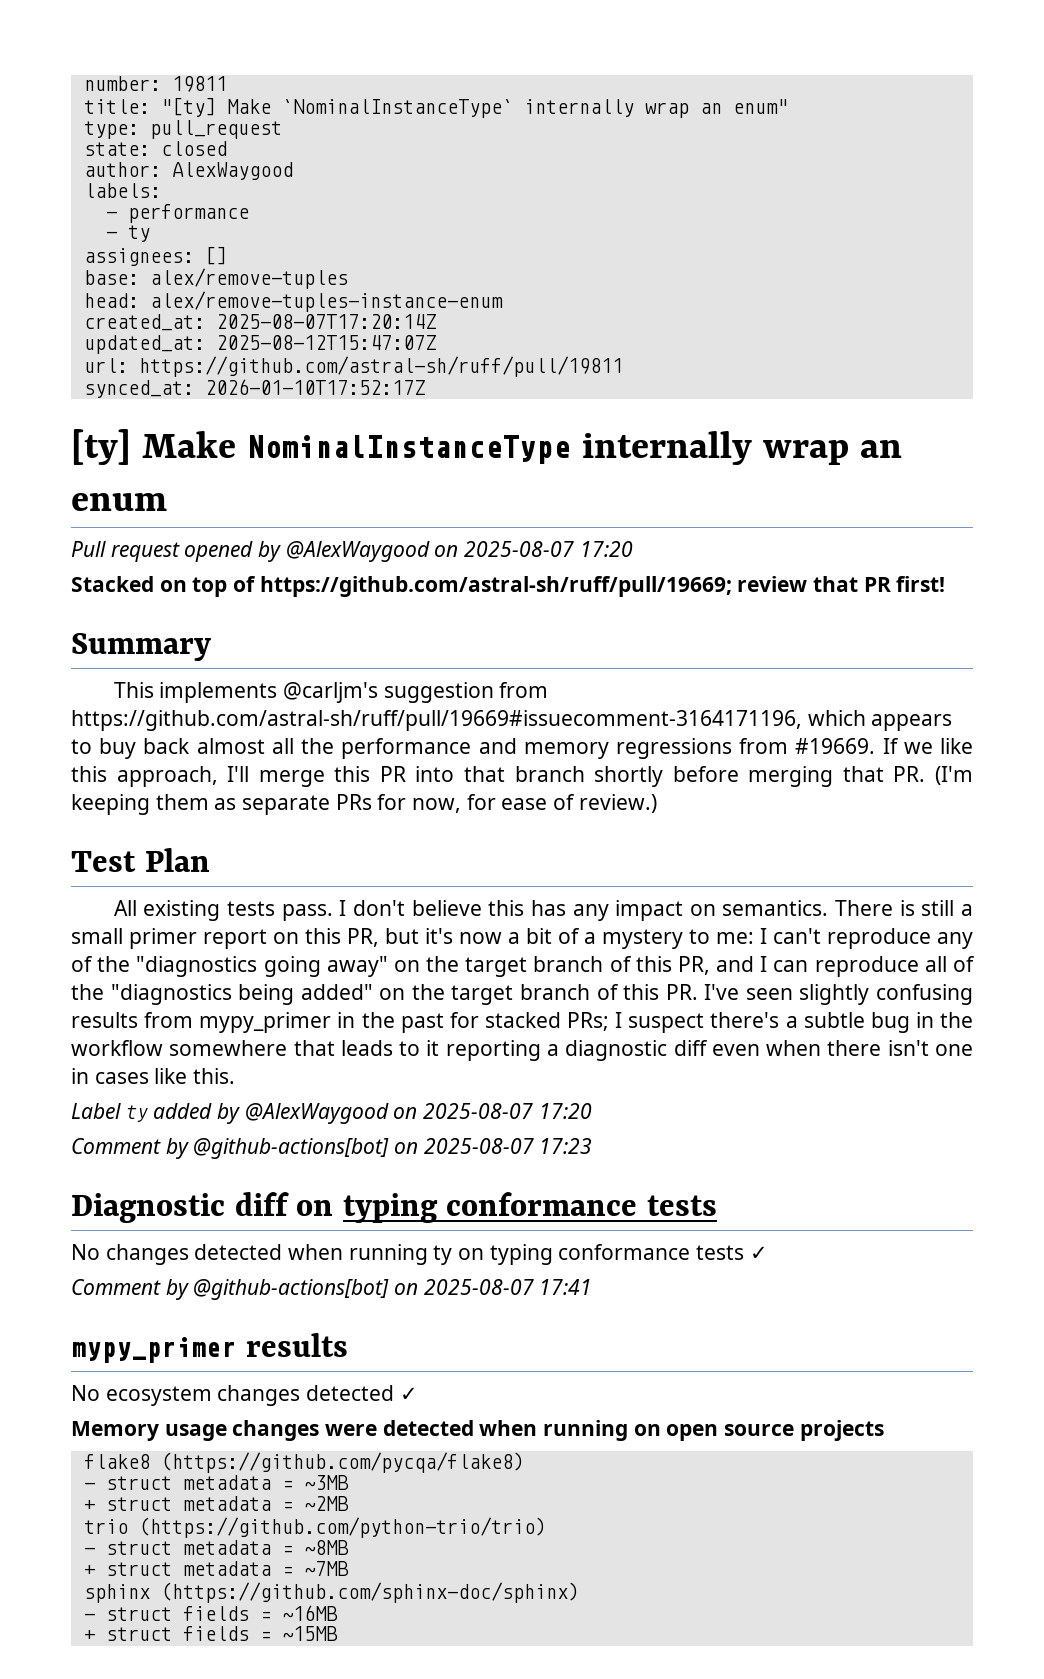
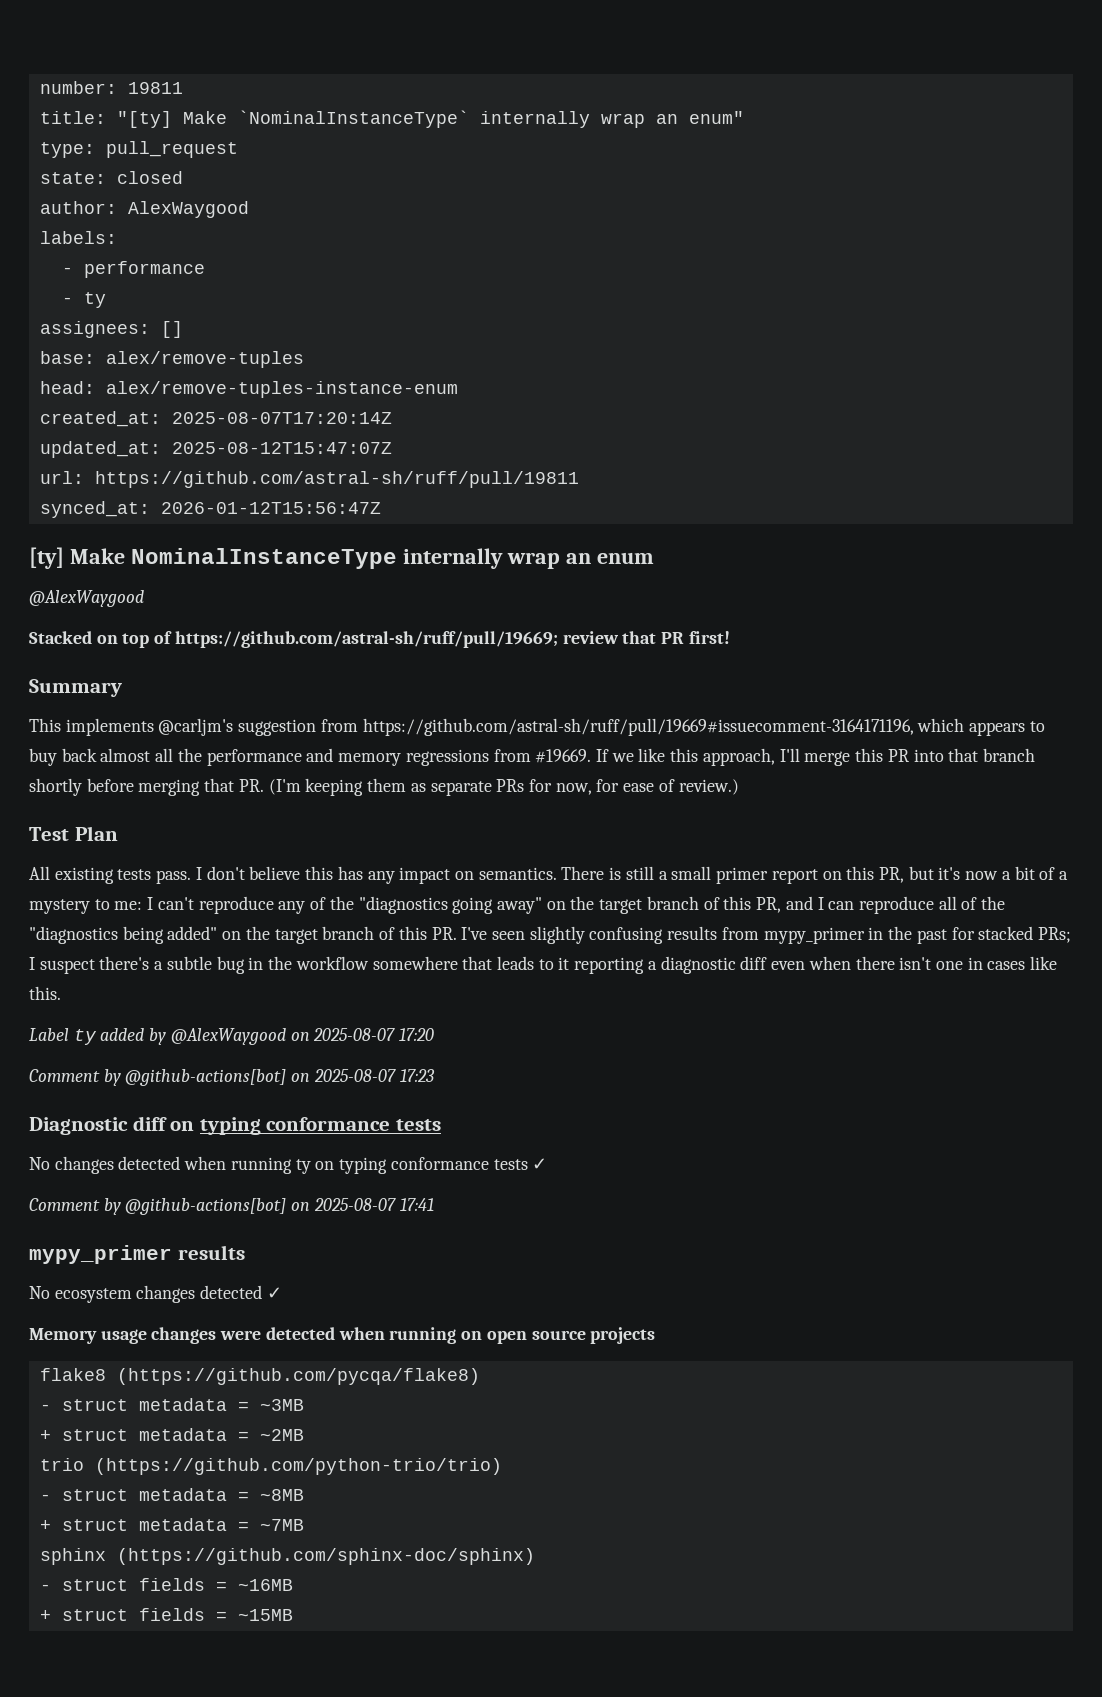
[204,379,425,395] 2026-01-10T17:52:17Z -> [160,502,381,514] 2026-01-12T15:56:47Z
[71,541,633,562] Pull request opened by @AlexWaygood on 2025-08-07 17:20 -> [29,590,144,607] @AlexWaygood

